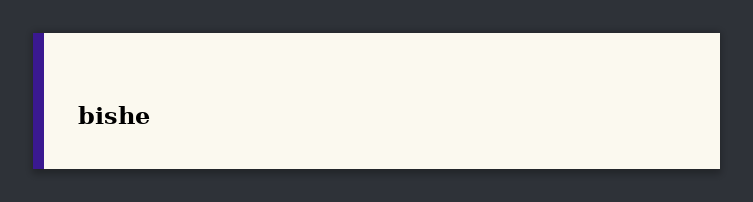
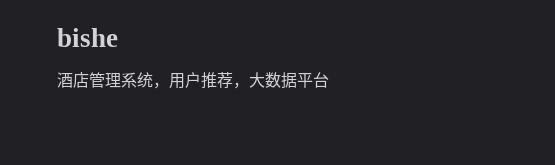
(150, 115) none -> [57,72,329,89] // 酒店管理系统，用户推荐，大数据平台

